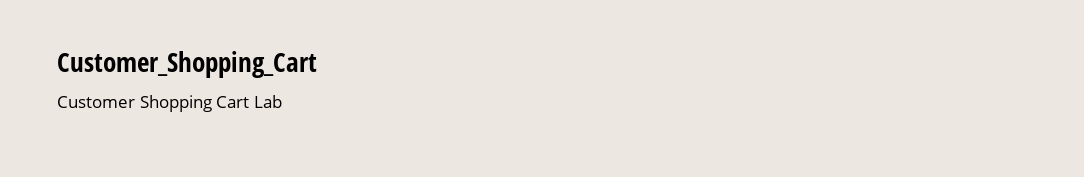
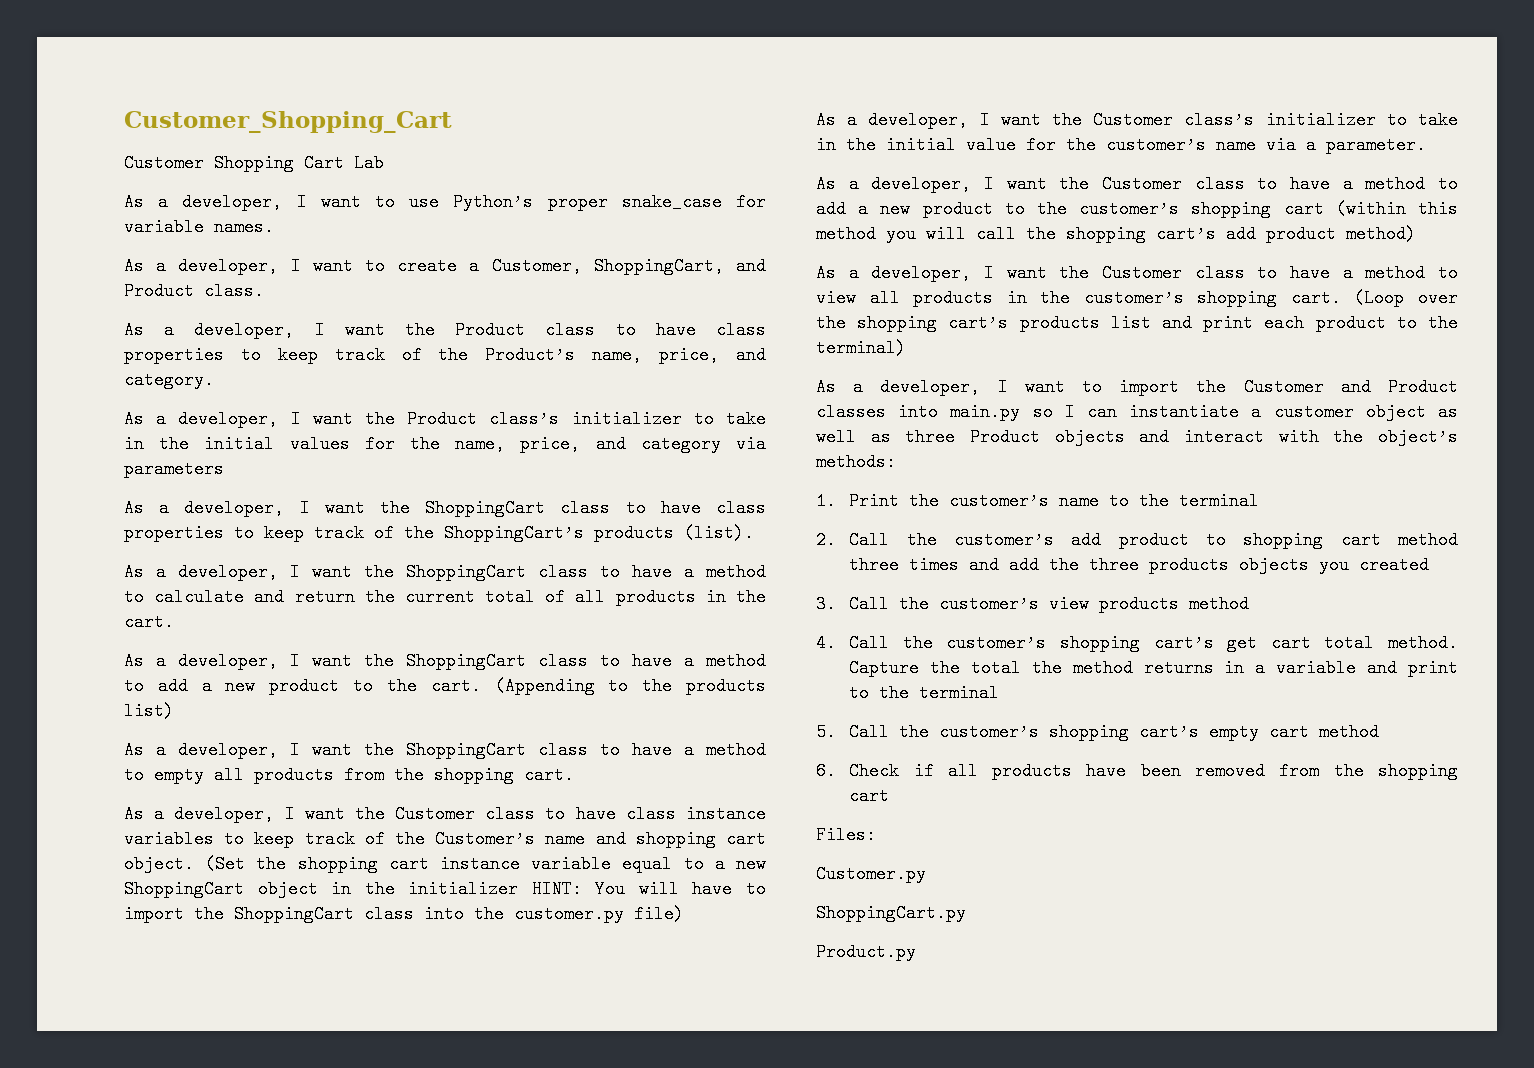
(282, 101) none -> [124,193,766,211] [124,218,274,236] [124,257,766,275] [124,282,264,300] [124,321,766,339] [124,346,767,364] [124,371,214,389] [124,410,766,428] [124,435,766,453] [124,460,224,478] [124,499,766,517] [124,524,754,542] [124,563,766,581] [124,588,766,606] [124,613,174,631] [124,652,766,670] [124,677,766,695] [124,702,174,720] [124,741,766,759] [124,766,574,784] [124,805,766,823] [124,830,766,848] [124,855,767,873] [124,880,766,898] [124,905,684,923] [816,111,1458,129] [816,136,1426,154] [816,175,1458,193] [816,200,1458,218] [816,225,1416,243] [816,264,1458,282] [816,289,1458,307] [816,314,1458,332] [816,339,906,357] [816,378,1458,396] [816,403,1458,421] [816,428,1458,446] [816,453,896,471] [816,492,1260,510] [816,531,1458,549] [849,556,1430,574] [816,595,1250,613] [816,634,1458,652] [849,659,1458,677] [849,684,1000,702] [816,723,1380,741] [816,762,1458,780] [849,787,890,805] [816,826,876,844] [816,865,926,883] [816,904,966,922] [816,943,916,961] // As a developer, I want to use Python’s proper snake_case for variable names. // As a developer, I want to create a Customer, ShoppingCart, and Product class. // As a developer, I want the Product class to have class properties to keep track of the Product’s name, price, and category. // As a developer, I want the Product class’s initializer to take in the initial values for the name, price, and category via parameters // As a developer, I want the ShoppingCart class to have class properties to keep track of the ShoppingCart’s products (list). // As a developer, I want the ShoppingCart class to have a method to calculate and return the current total of all products in the cart. // As a developer, I want the ShoppingCart class to have a method to add a new product to the cart. (Appending to the products list) // As a developer, I want the ShoppingCart class to have a method to empty all products from the shopping cart. // As a developer, I want the Customer class to have class instance variables to keep track of the Customer’s name and shopping cart object. (Set the shopping cart instance variable equal to a new ShoppingCart object in the initializer HINT: You will have to import the ShoppingCart class into the customer.py file) // As a developer, I want the Customer class’s initializer to take in the initial value for the customer’s name via a parameter. // As a developer, I want the Customer class to have a method to add a new product to the customer’s shopping cart (within this method you will call the shopping cart’s add product method) // As a developer, I want the Customer class to have a method to view all products in the customer’s shopping cart. (Loop over the shopping cart’s products list and print each product to the terminal) // As a developer, I want to import the Customer and Product classes into main.py so I can instantiate a customer object as well as three Product objects and interact with the object’s methods: // 1. Print the customer’s name to the terminal // 2. Call the customer’s add product to shopping cart method three times and add the three products objects you created // 3. Call the customer’s view products method // 4. Call the customer’s shopping cart’s get cart total method. Capture the total the method returns in a variable and print to the terminal // 5. Call the customer’s shopping cart’s empty cart method // 6. Check if all products have been removed from the shopping cart // Files: // Customer.py // ShoppingCart.py // Product.py

